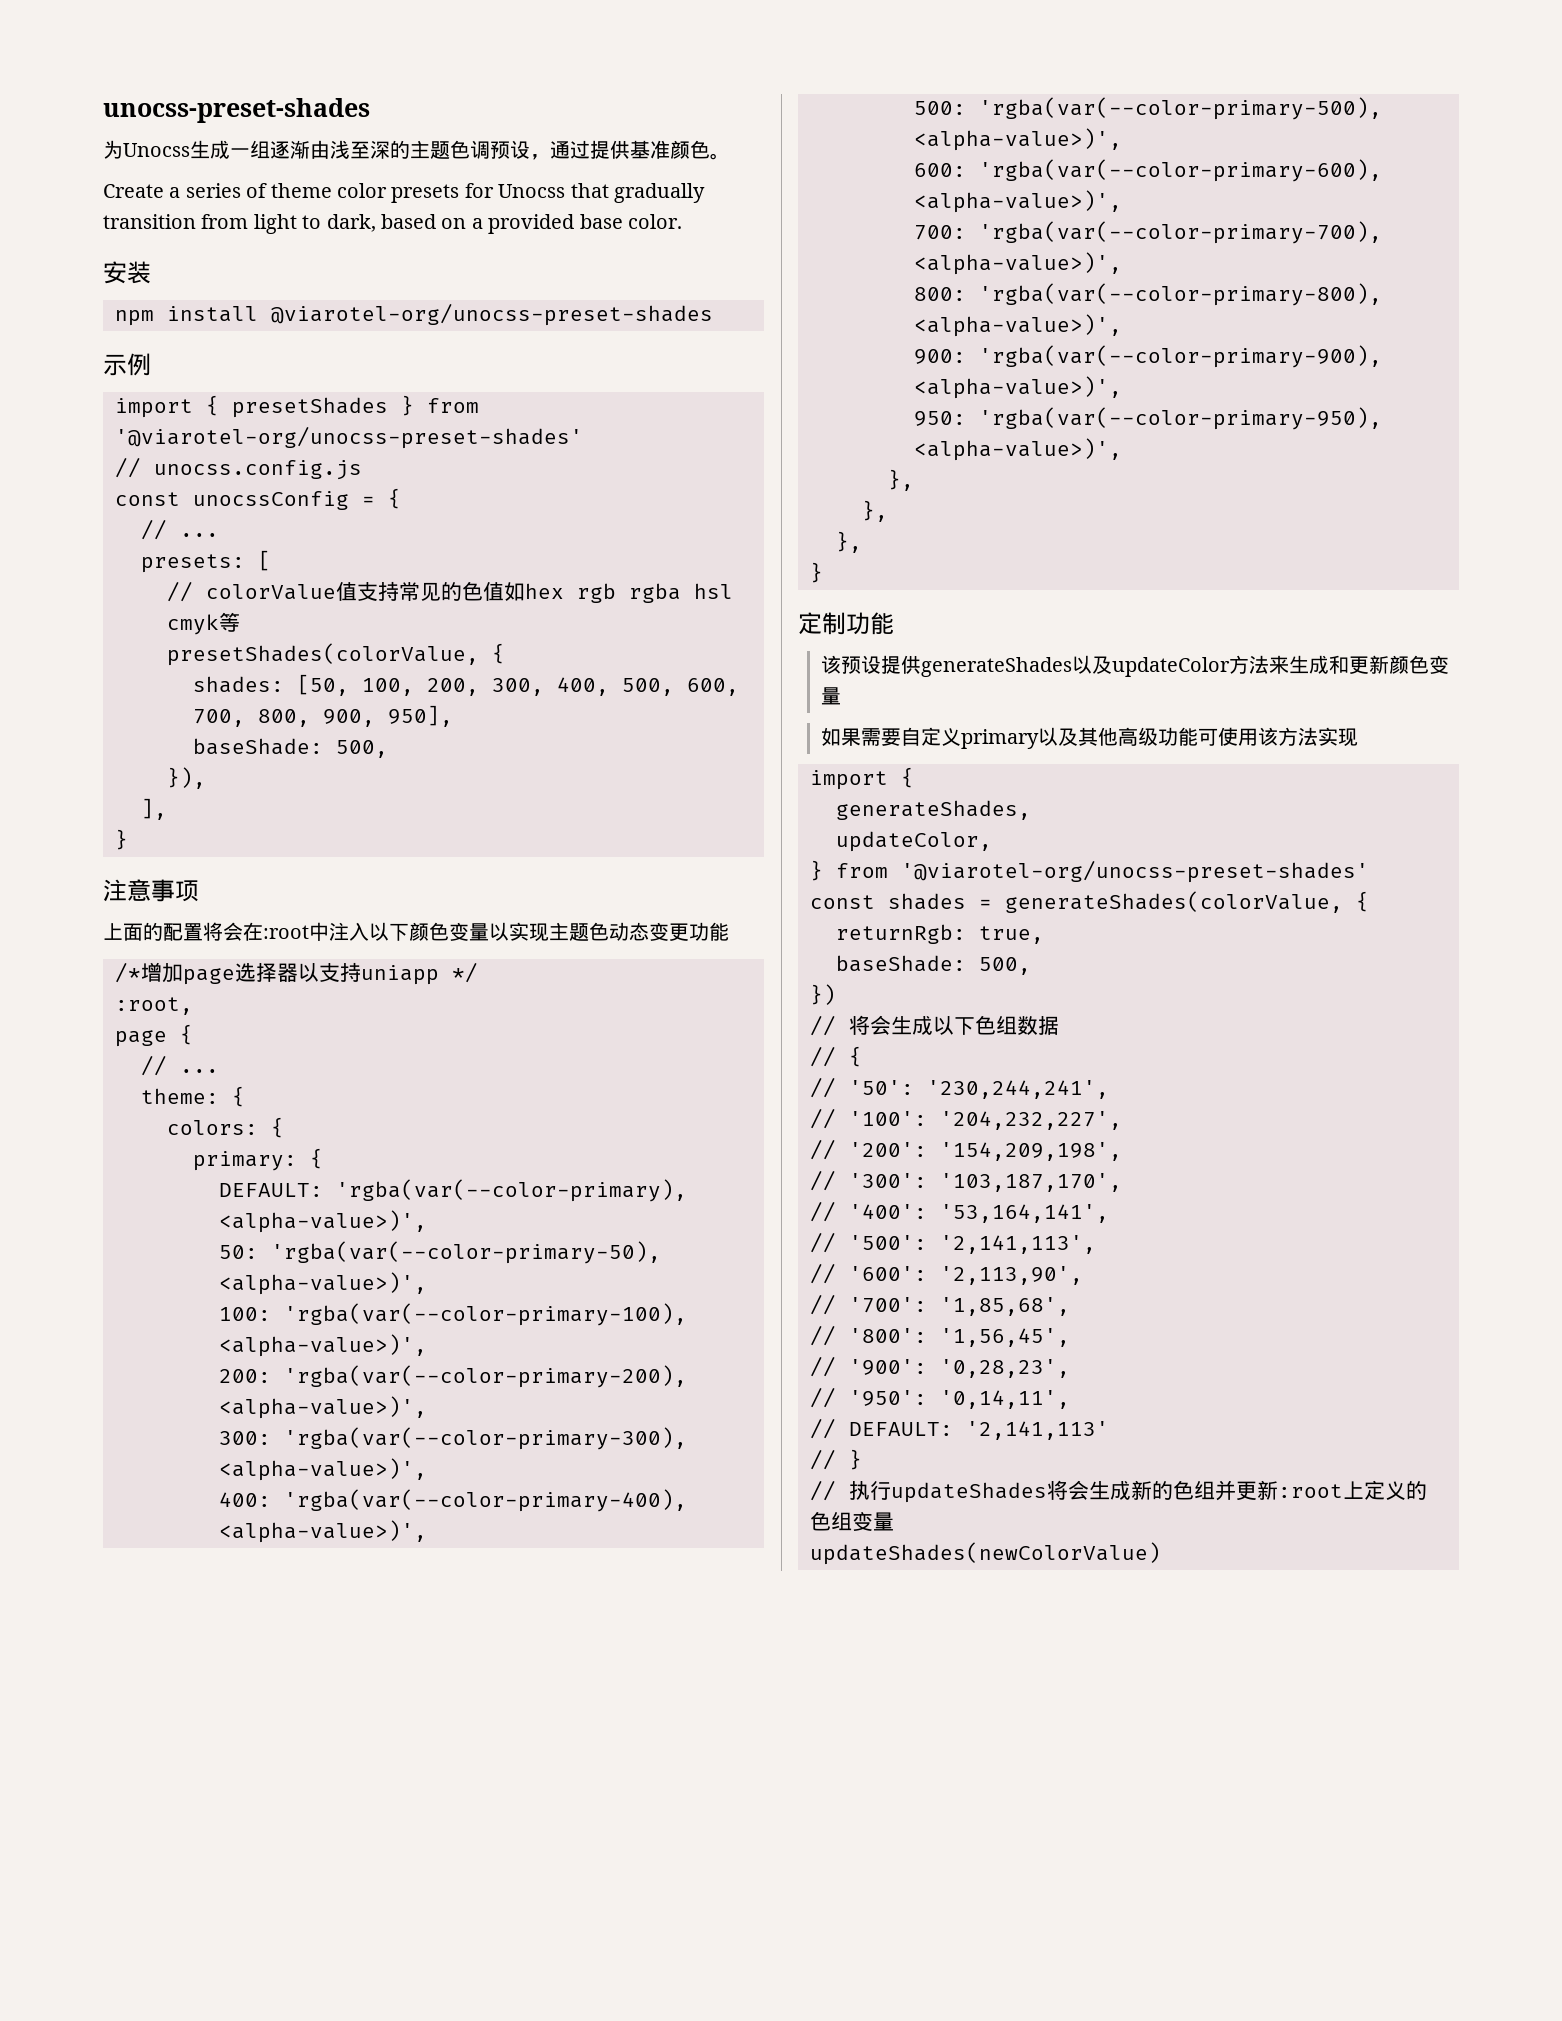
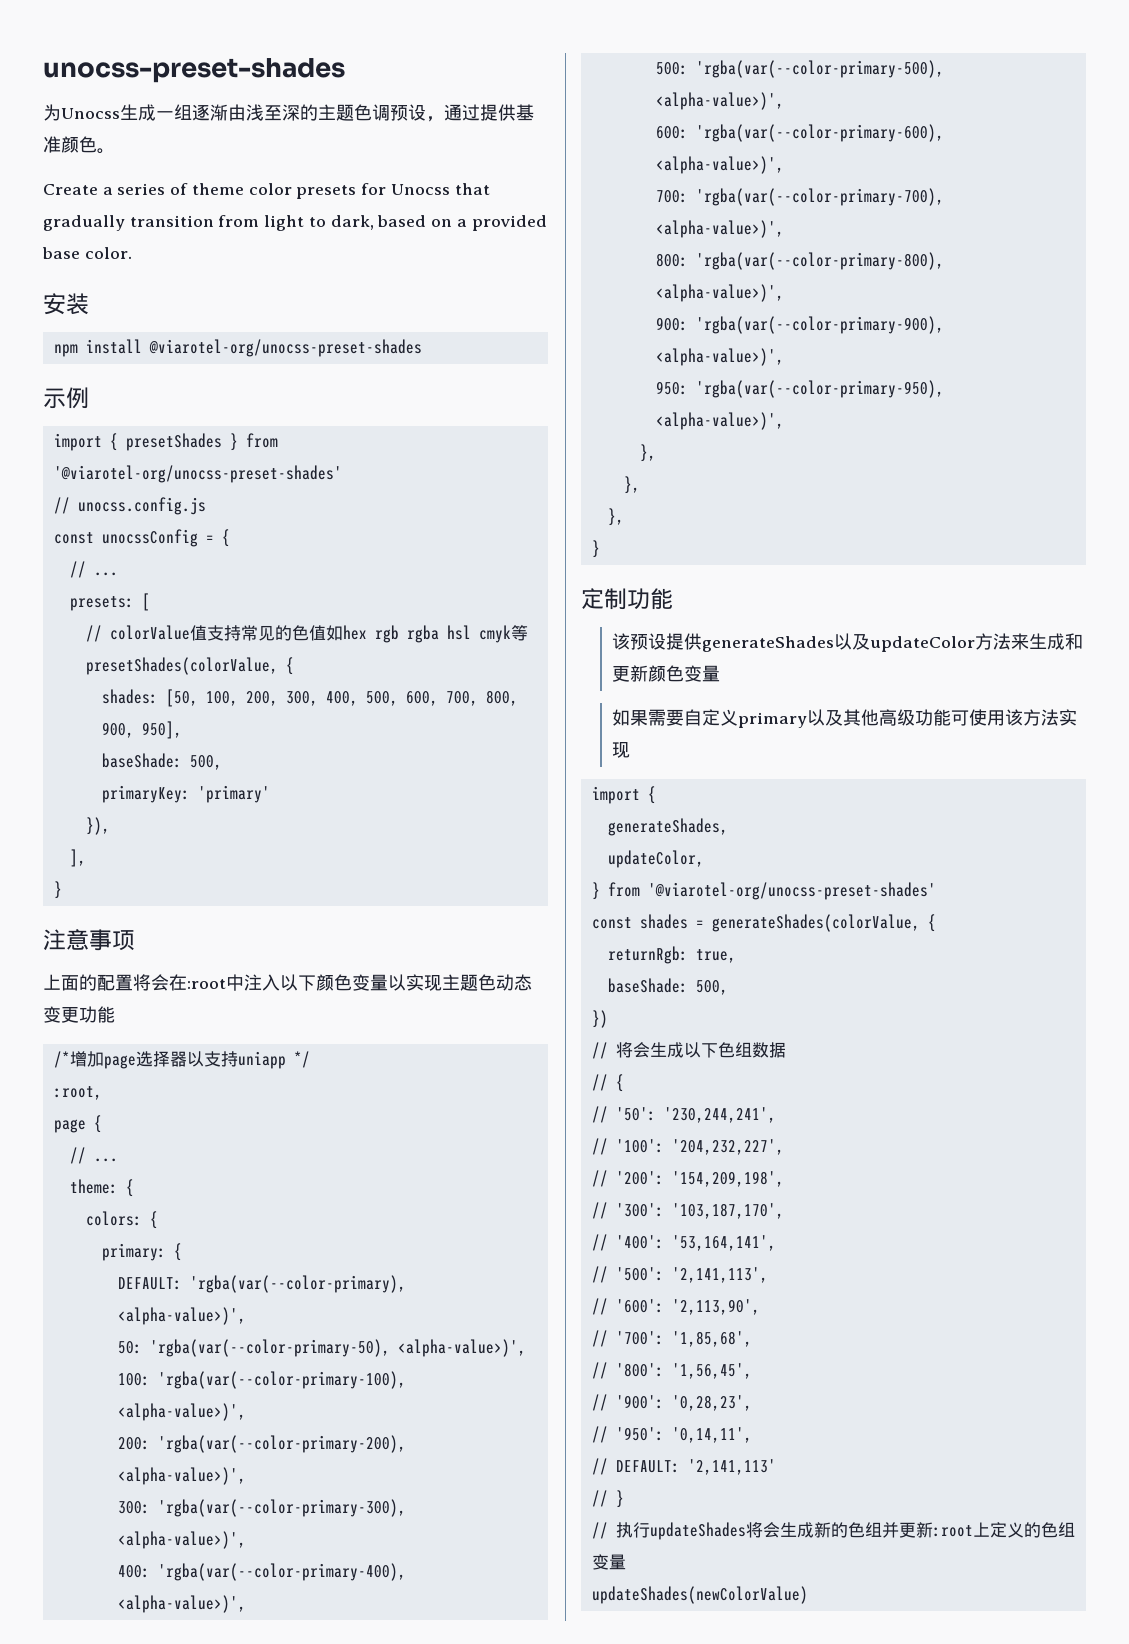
(388, 749) none -> [101,785,270,803] // primaryKey: 'primary'

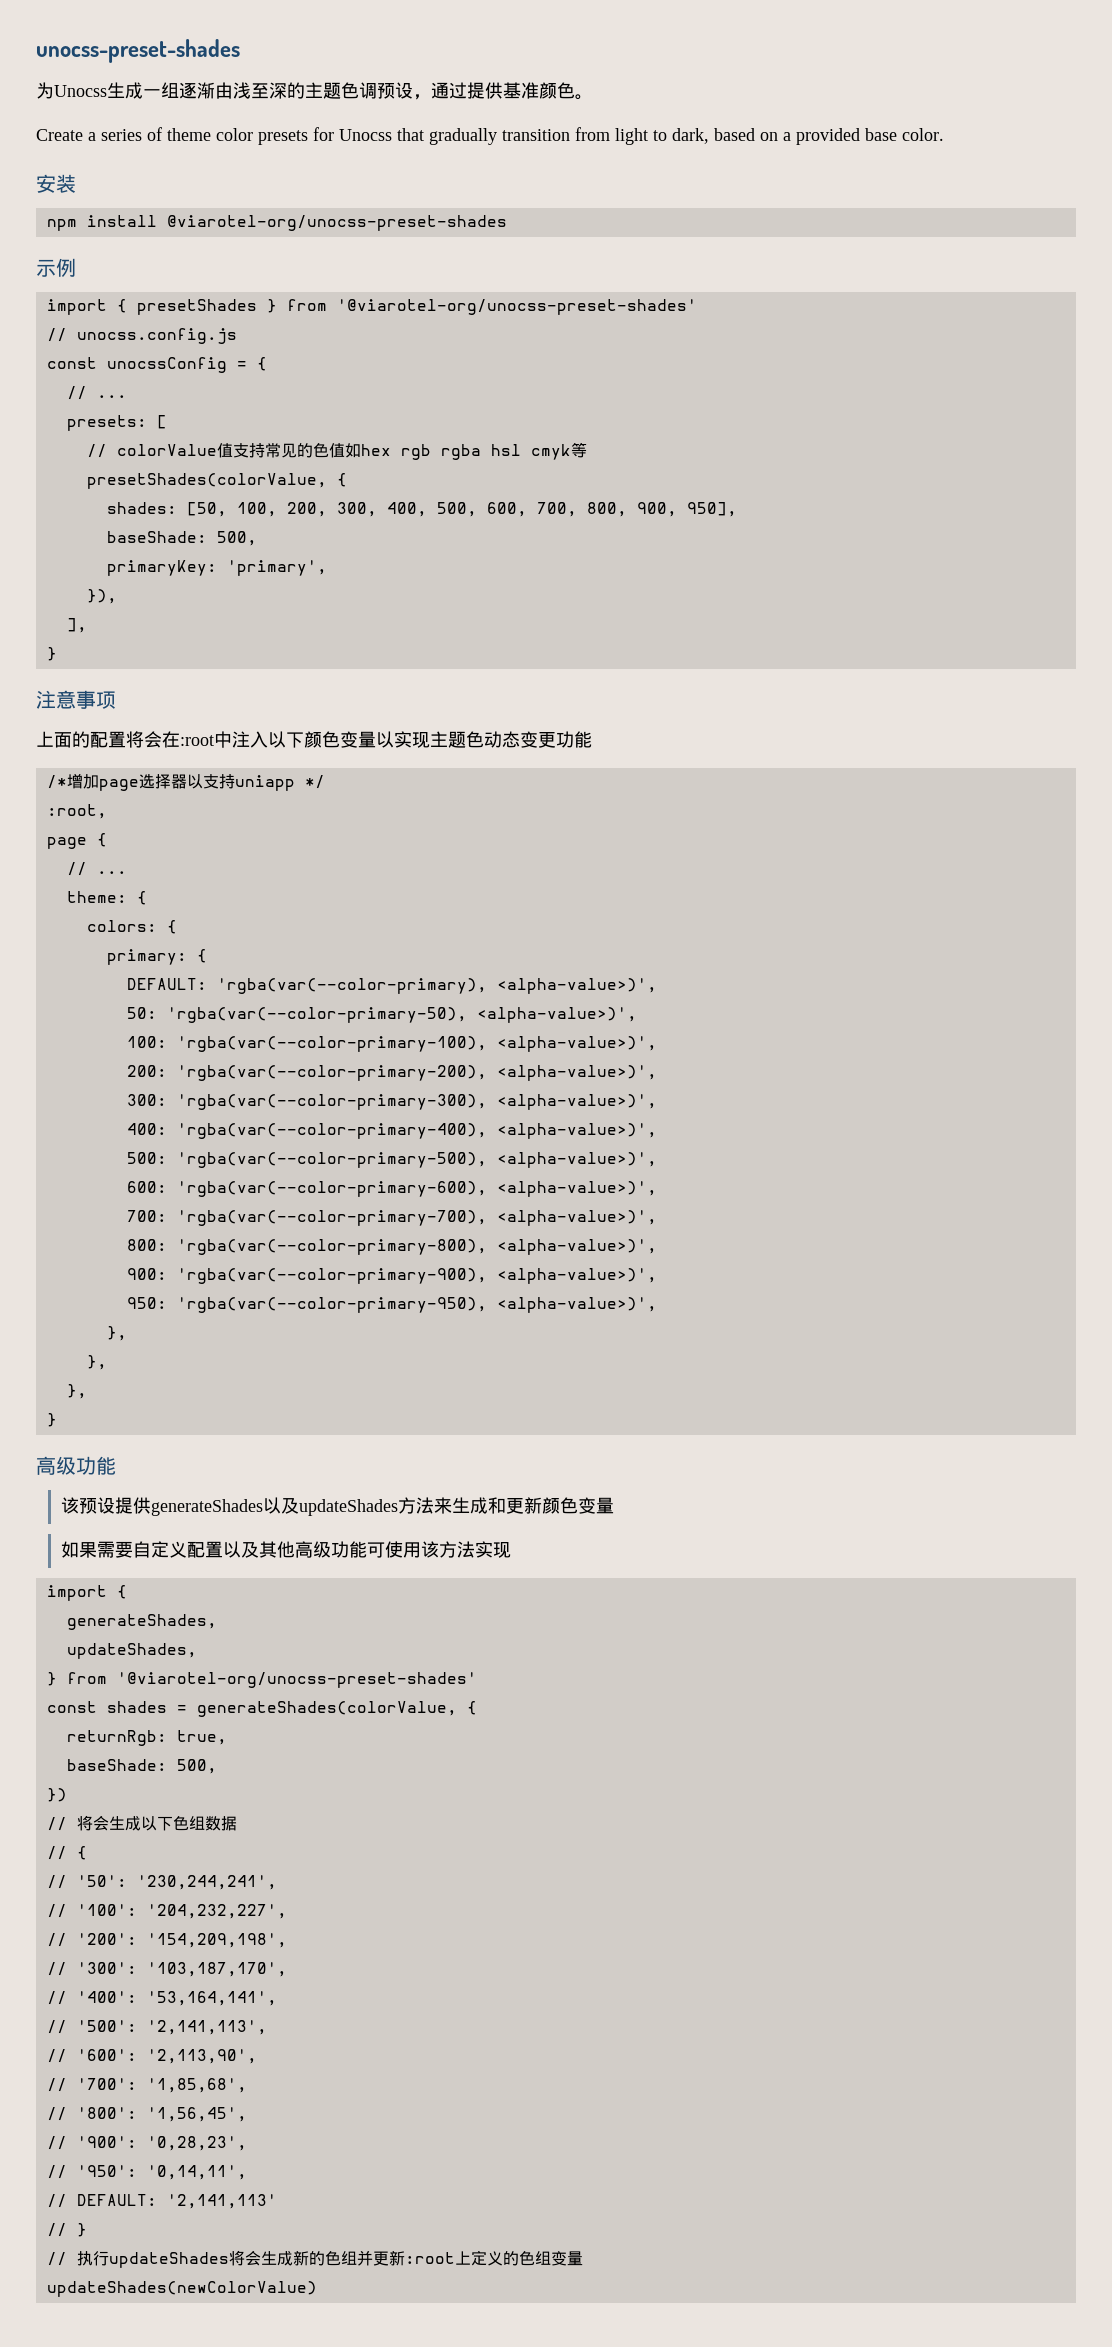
[197,785,270,803] 'primary' -> [226,560,327,576] 'primary',
[581,588,627,610] 定制 -> [36,1456,76,1475] 高级
[869,636,975,652] updateColor -> [298,1499,398,1516] updateShades
[737,712,807,728] primary -> [186,1541,223,1558] 配置
[607,850,704,868] updateColor, -> [66,1643,197,1659] updateShades,

